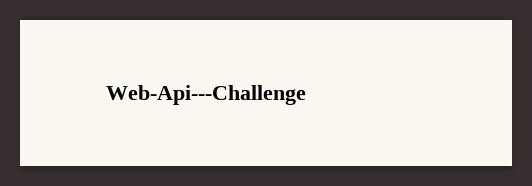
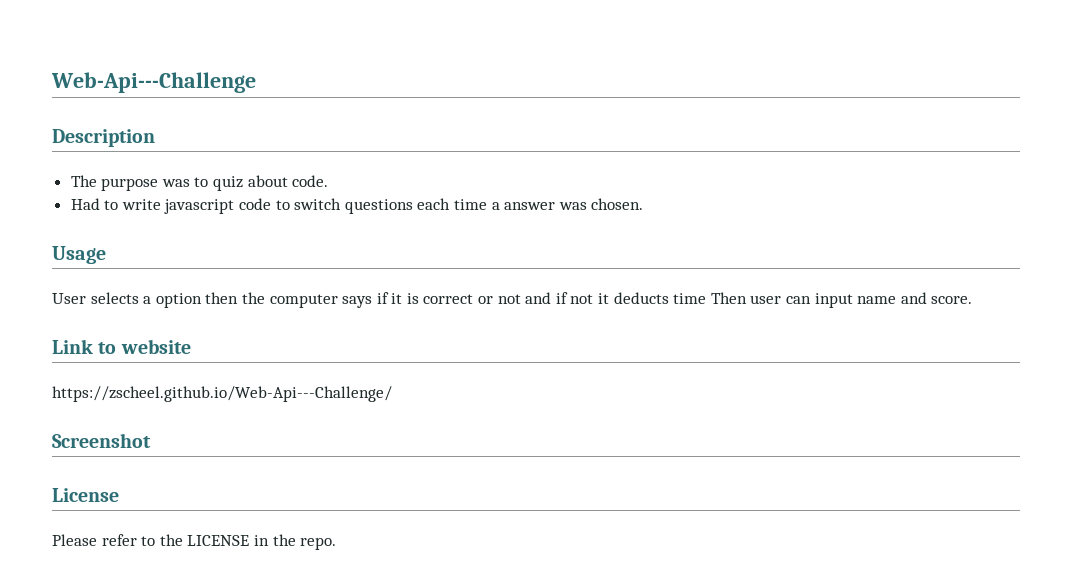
(306, 95) none -> [52,129,155,147] [70,175,329,191] [70,198,644,214] [52,246,106,264] [52,292,973,308] [52,339,191,354] [52,386,392,402] [52,433,151,448] [52,488,119,502] [52,534,337,550] // Description // The purpose was to quiz about code. // Had to write javascript code to switch questions each time a answer was chosen. // Usage // User selects a option then the computer says if it is correct or not and if not it deducts time Then user can input name and score. // Link to website // https://zscheel.github.io/Web-Api---Challenge/ // Screenshot // License // Please refer to the LICENSE in the repo.

